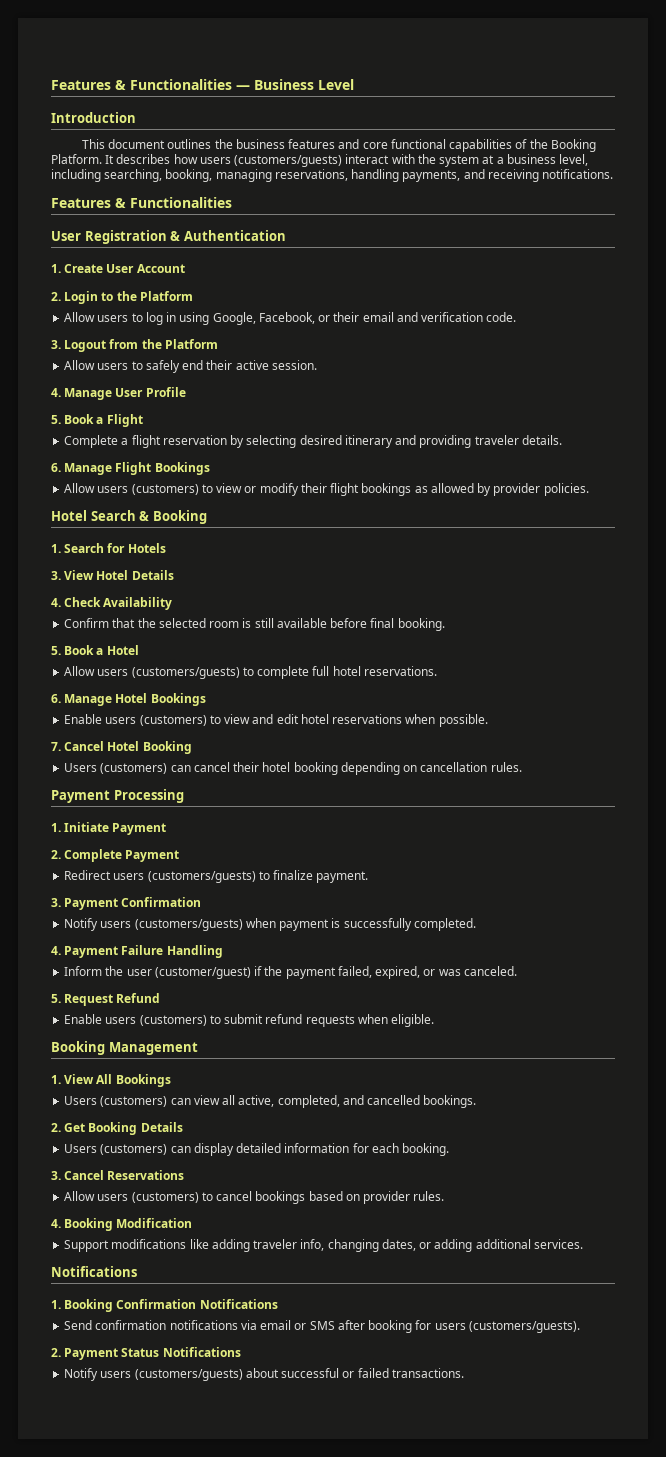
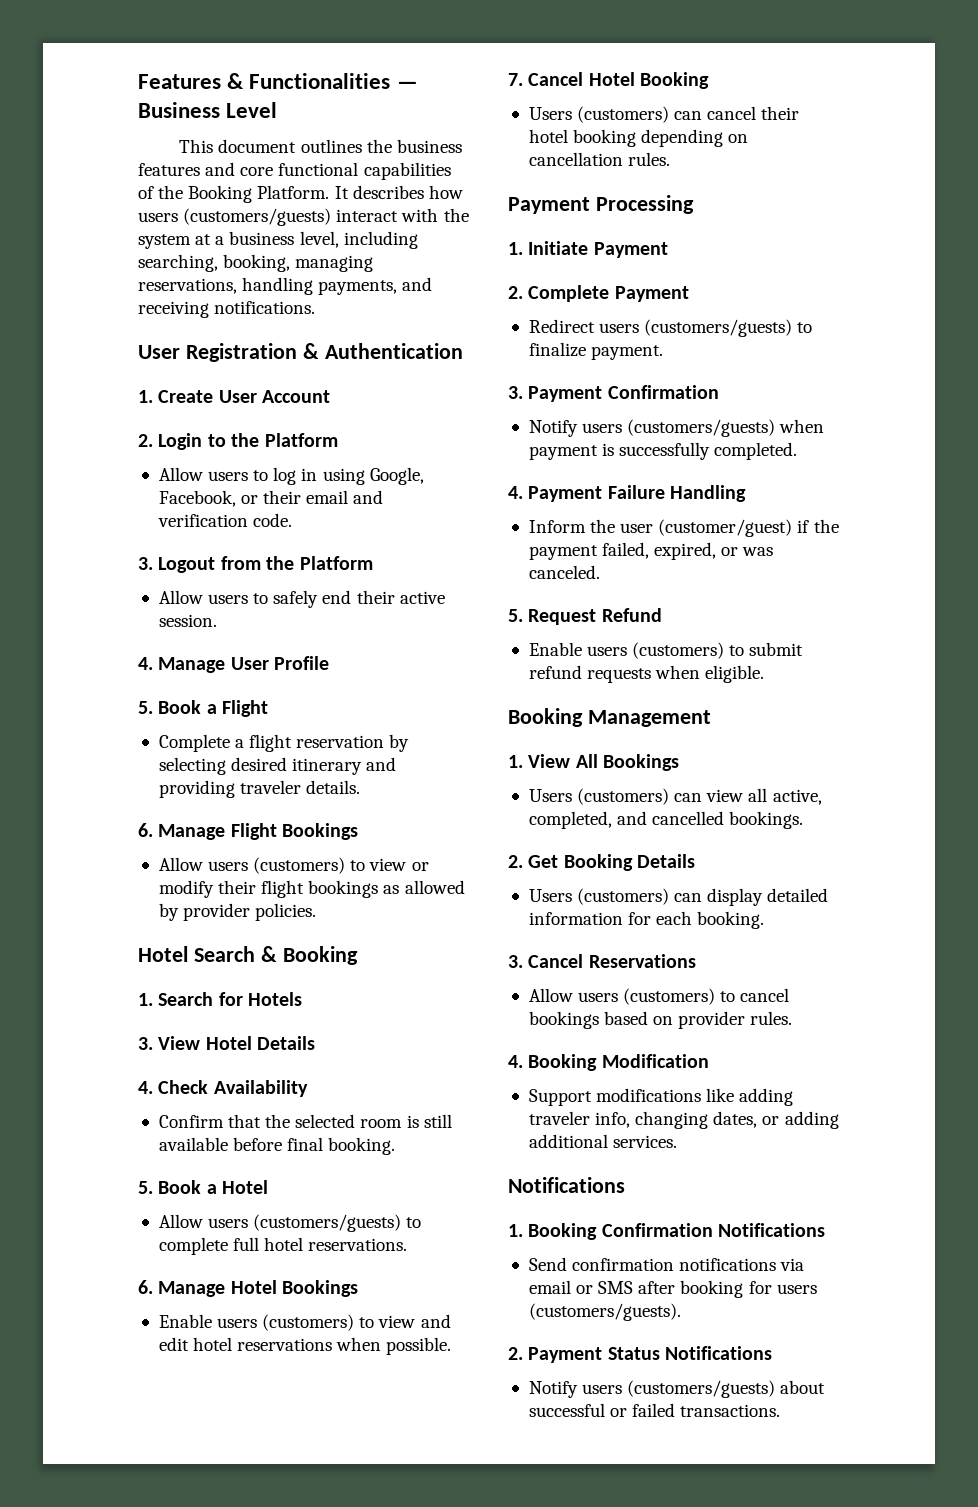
[51,112,136,123] // Introduction -> (278, 110) none
[51,197,232,208] // Features & Functionalities -> (316, 307) none

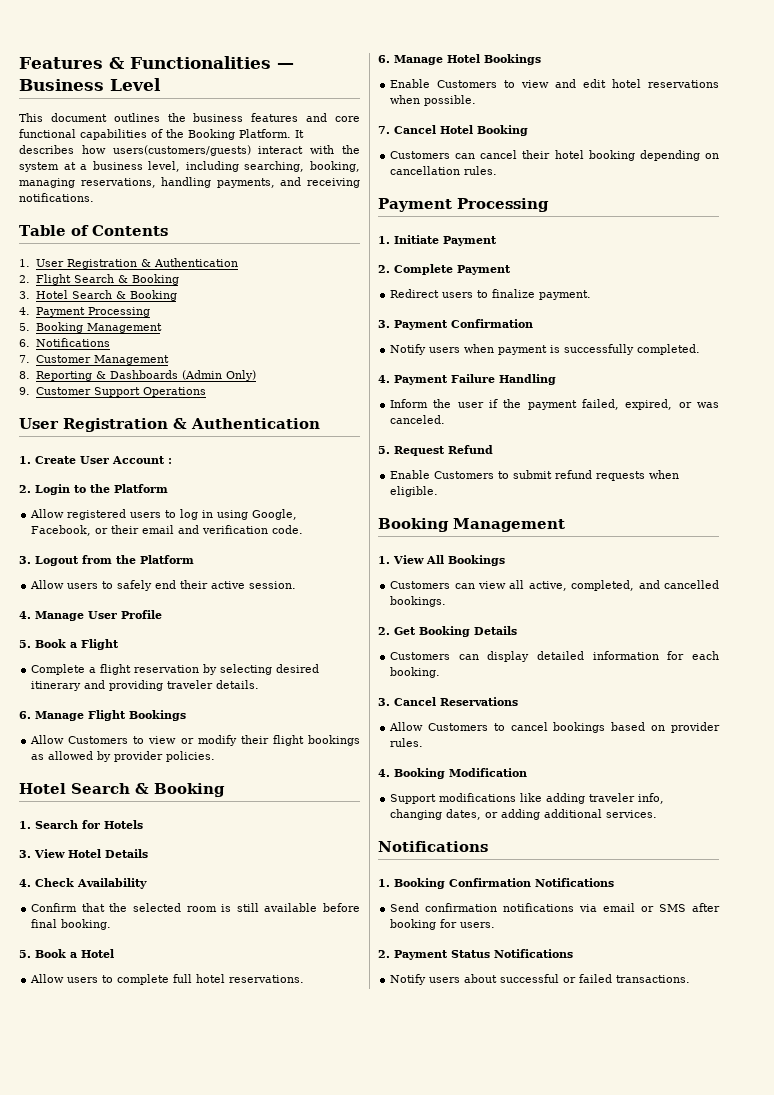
[138,208,332,226] users (customers/guests) -> [112,145,251,156] users(customers/guests)
(316, 307) none -> [19,225,168,236] [19,258,238,269] [19,274,179,285] [19,290,177,301] [19,307,150,317] [19,322,162,333] [19,338,110,347] [19,355,169,365] [19,370,256,381] [19,387,206,397] // Table of Contents // 1. User Registration & Authentication // 2. Flight Search & Booking // 3. Hotel Search & Booking // 4. Payment Processing // 5. Booking Management // 6. Notifications // 7. Customer Management // 8. Reporting & Dashboards (Admin Only) // 9. Customer Support Operations
(331, 396) none -> [168,458,172,464] :
(203, 474) none -> [67,509,127,520] registered
[208,857,346,874] users (customers) -> [68,736,129,744] Customers
[253,1214,402,1232] (customers/guests) -> (99, 980) none
[217,1314,355,1331] users (customers) -> [437,80,498,88] Customers
[528,106,670,123] Users (customers) -> [390,151,451,159] Customers
[644,319,793,337] (customers/guests) -> (474, 295) none
[627,419,776,437] (customers/guests) -> (461, 350) none
[658,519,793,537] (customer/guest) -> (484, 405) none
[587,642,725,659] users (customers) -> [434,471,495,479] Customers
[528,788,670,805] Users (customers) -> [390,581,451,589] Customers
[528,888,670,905] Users (customers) -> [390,652,451,660] Customers
[578,988,716,1005] users (customers) -> [427,723,488,731] Customers
[776,1284,817,1294] [528,1303,681,1321] users (customers/guests). -> [460,922,496,928] users.
[627,1380,776,1398] (customers/guests) -> (461, 980) none

